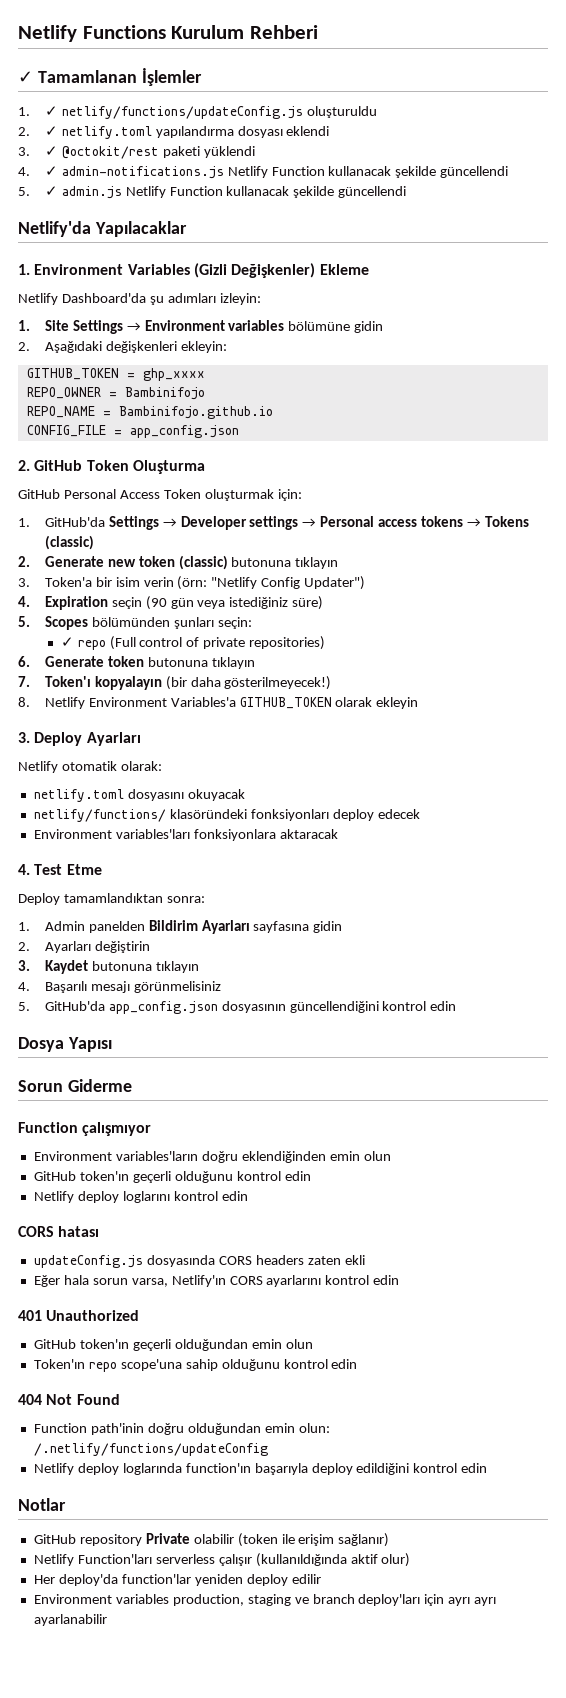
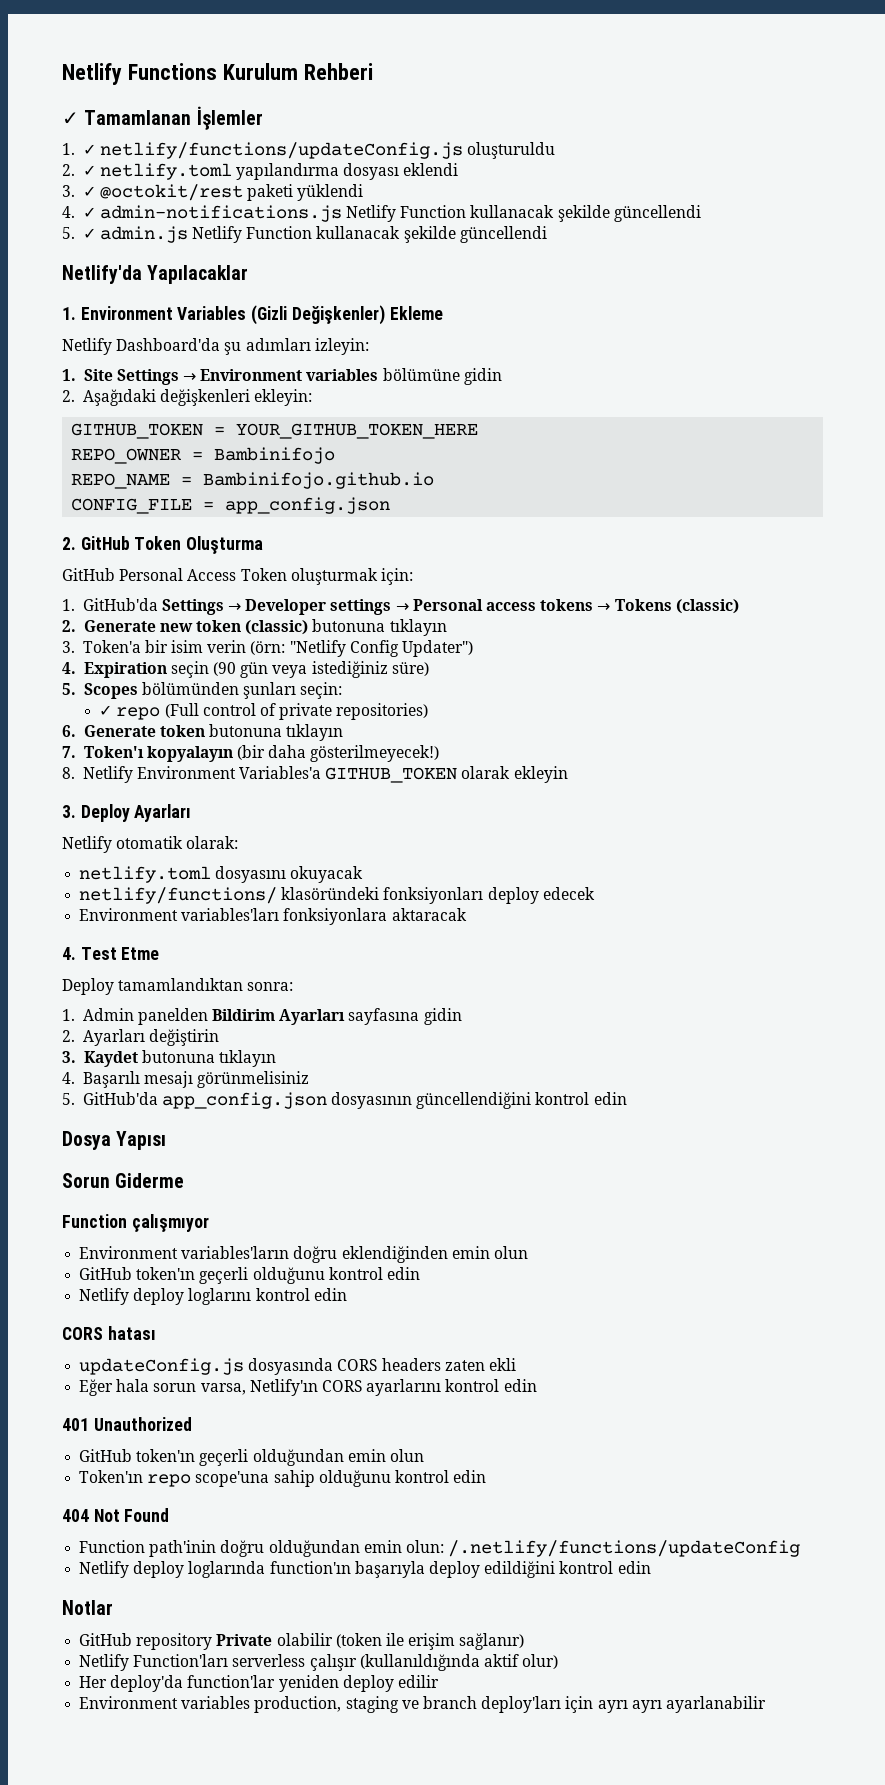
[142,368,205,381] ghp_xxxx -> [236,423,479,439] YOUR_GITHUB_TOKEN_HERE

